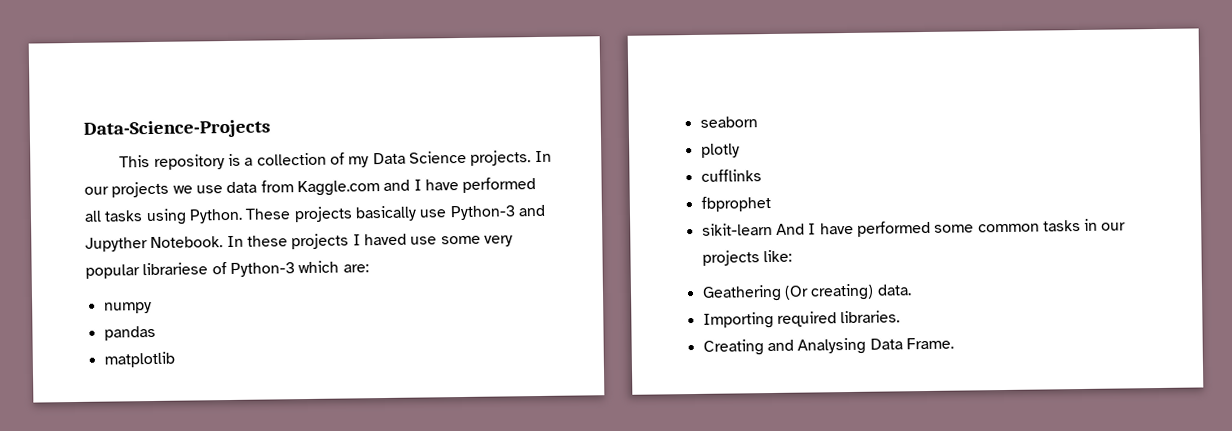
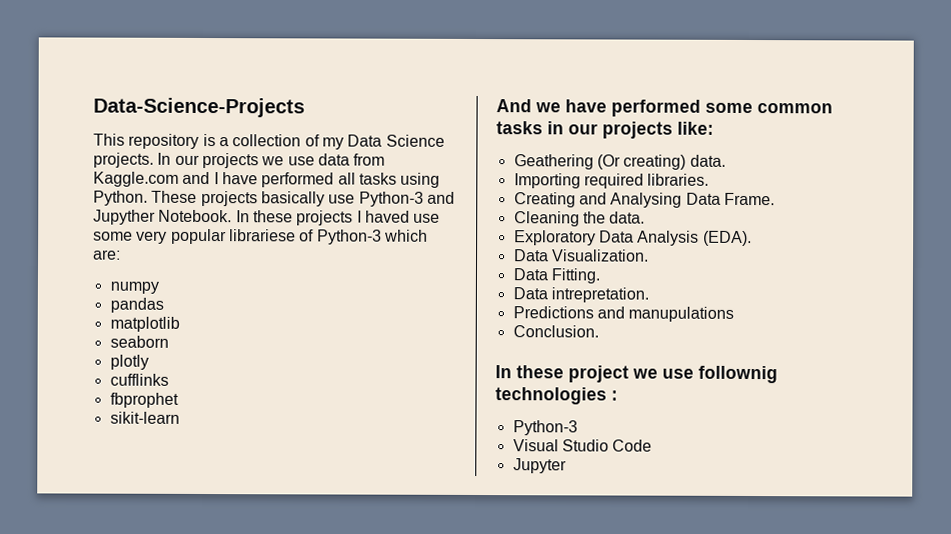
[775,223,817,235] And I -> [496,99,561,113] // And we
(954, 343) none -> [513,211,646,227] [513,230,752,247] [513,249,649,262] [512,268,600,284] [512,287,649,303] [512,306,735,322] [512,325,599,338] [495,365,778,384] [495,387,618,405] [512,420,578,436] [512,439,653,452] [512,458,567,474] // Cleaning the data. // Exploratory Data Analysis (EDA). // Data Visualization. // Data Fitting. // Data intrepretation. // Predictions and manupulations // Conclusion. // In these project we use follownig technologies : // Python-3 // Visual Studio Code // Jupyter

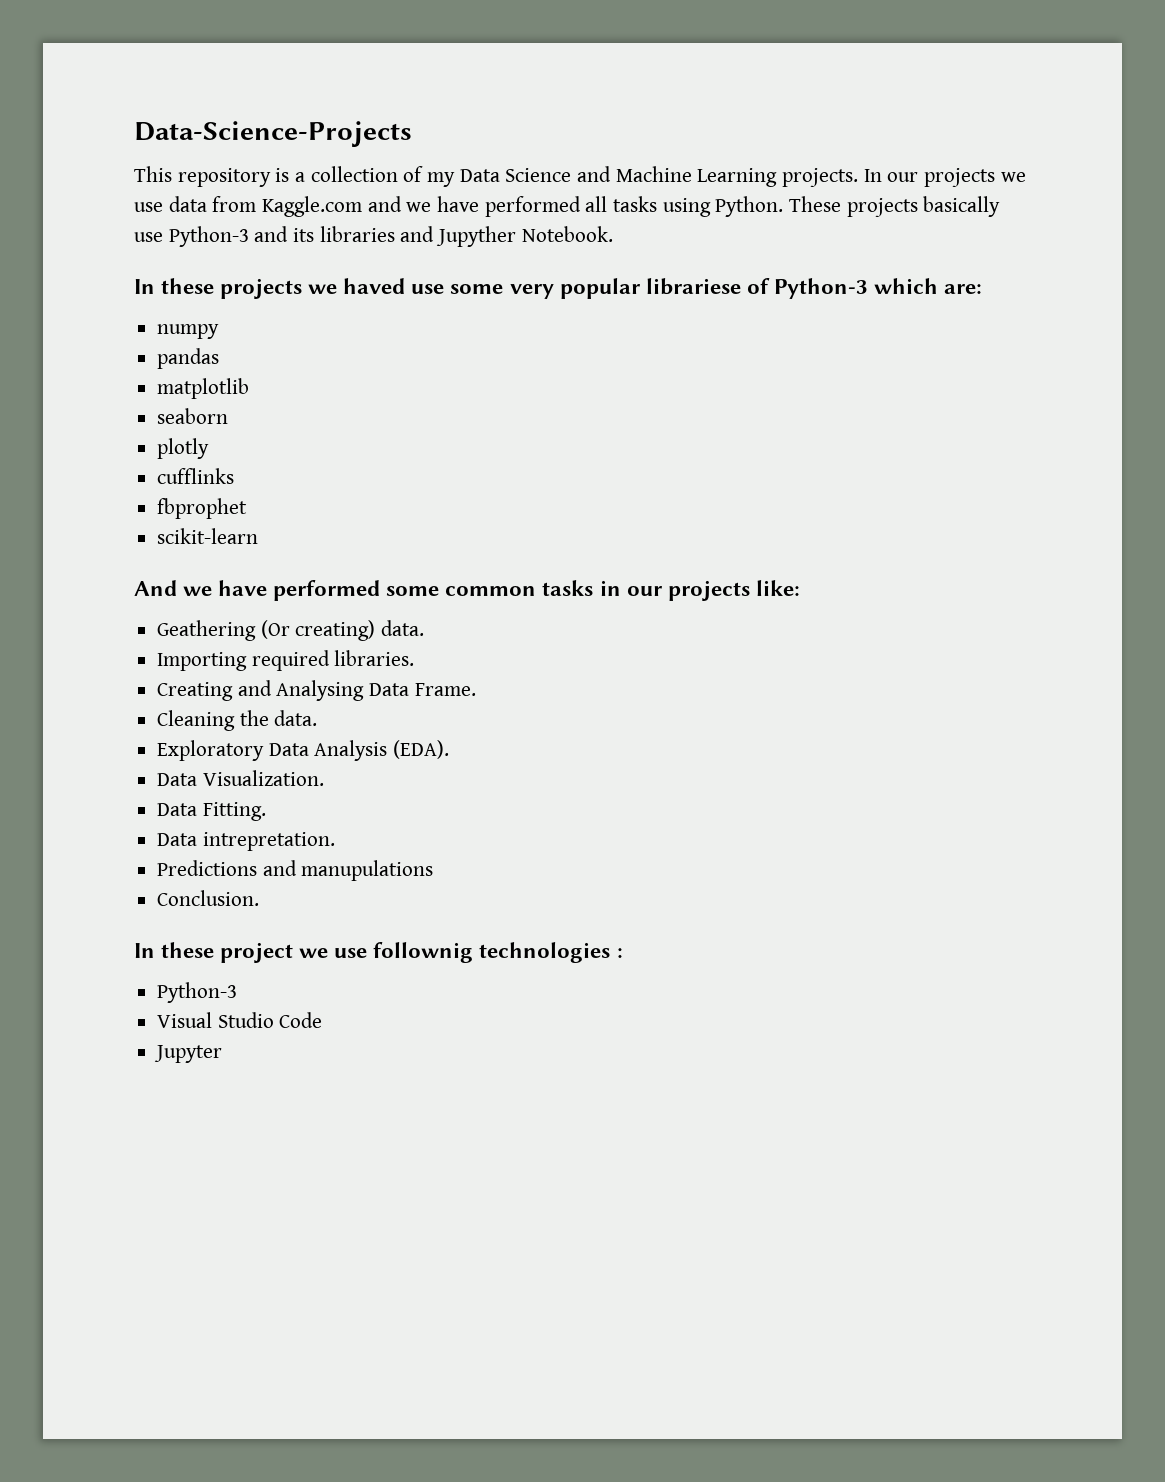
(445, 140) none -> [577,166,778,187] and Machine Learning
[213,172,219,185] I -> [406,202,432,212] we
(455, 197) none -> [293,226,435,242] its libraries and
(233, 216) none -> (613, 234) //
[356,210,362,223] I -> [308,284,338,294] we
[109,411,180,424] sikit-learn -> [157,528,259,544] scikit-learn

